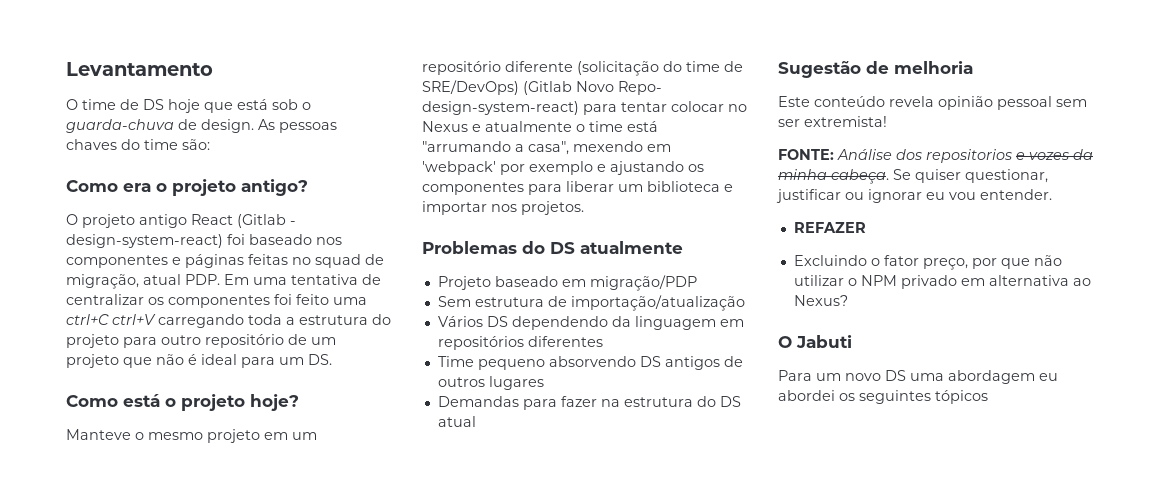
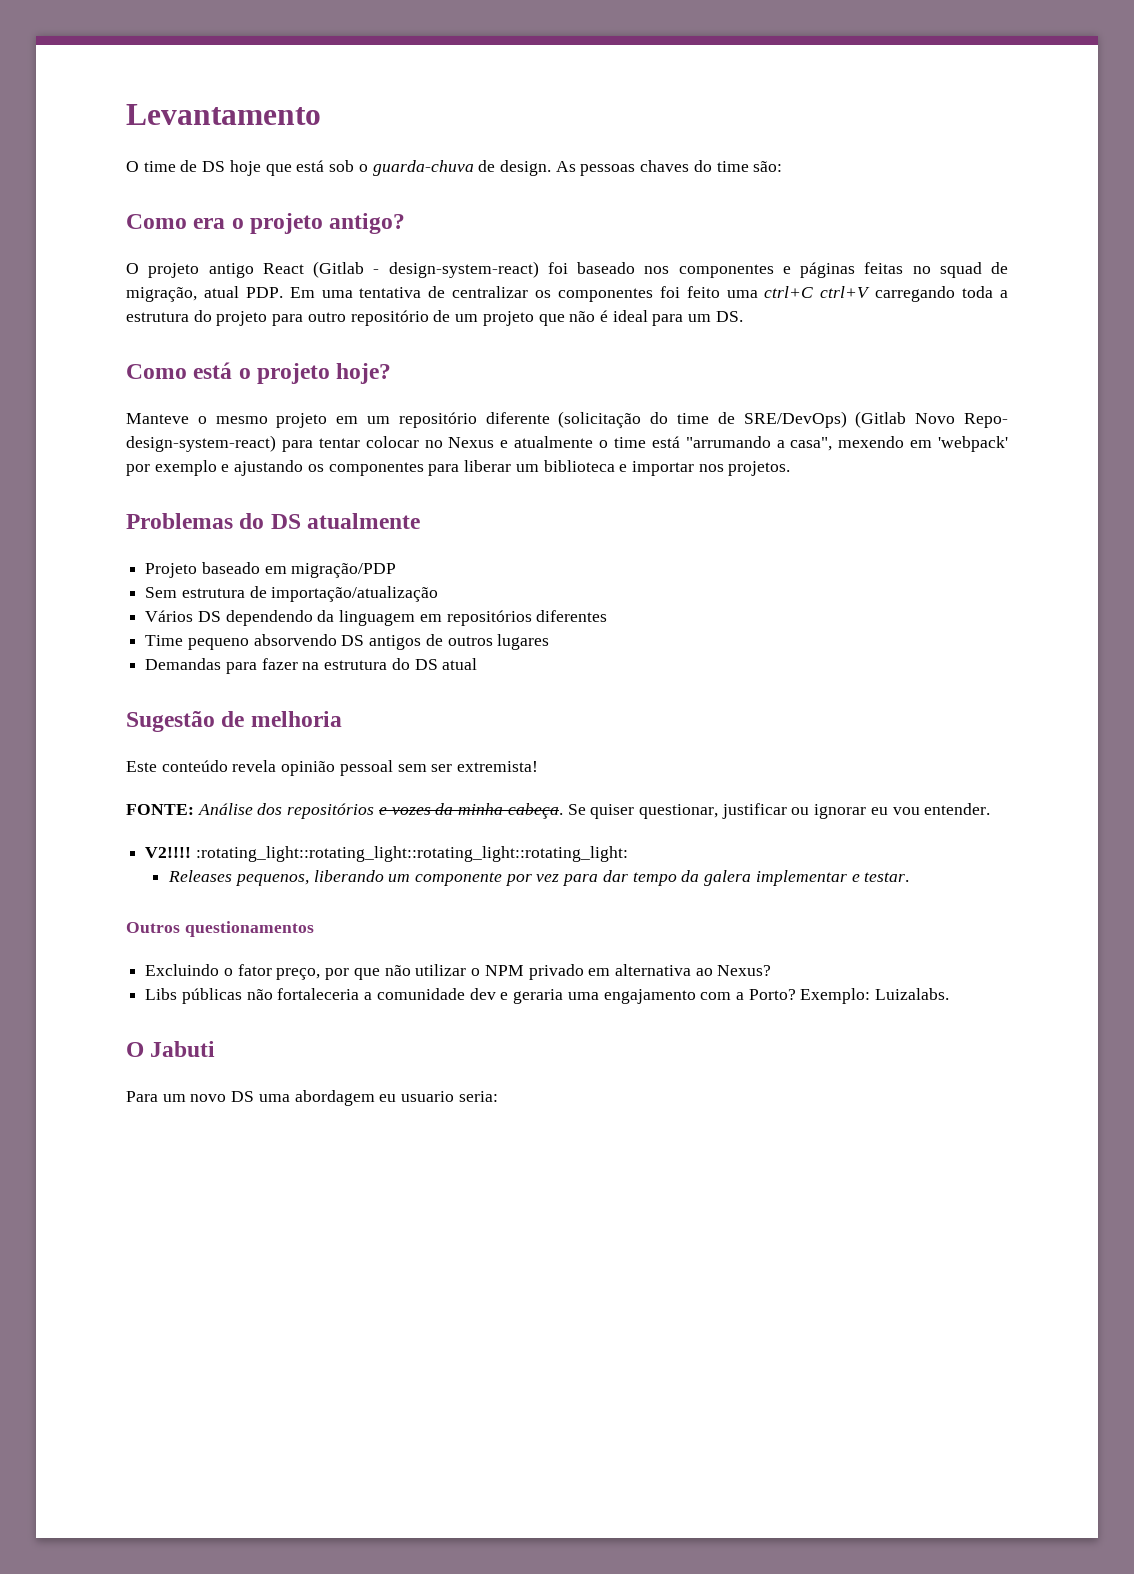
[926,149,1012,163] repositorios -> [287,803,375,819] repositórios
[793,222,866,233] REFAZER -> [145,846,628,862] [168,870,910,886] [126,921,314,937] V2!!!! :rotating_light::rotating_light::rotating_light::rotating_light: // Releases pequenos, liberando um componente por vez para dar tempo da galera implementar e testar. // Outros questionamentos
(848, 300) none -> [145,988,950,1004] // Libs públicas não fortaleceria a comunidade dev e geraria uma engajamento com a Porto? Exemplo: Luizalabs.
[778,390,988,404] abordei os seguintes tópicos -> [401,1091,498,1102] usuario seria:

